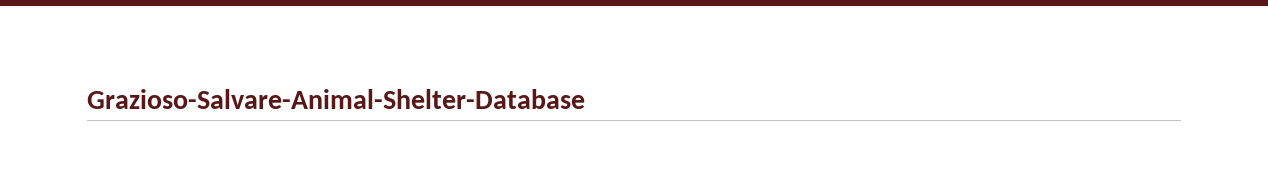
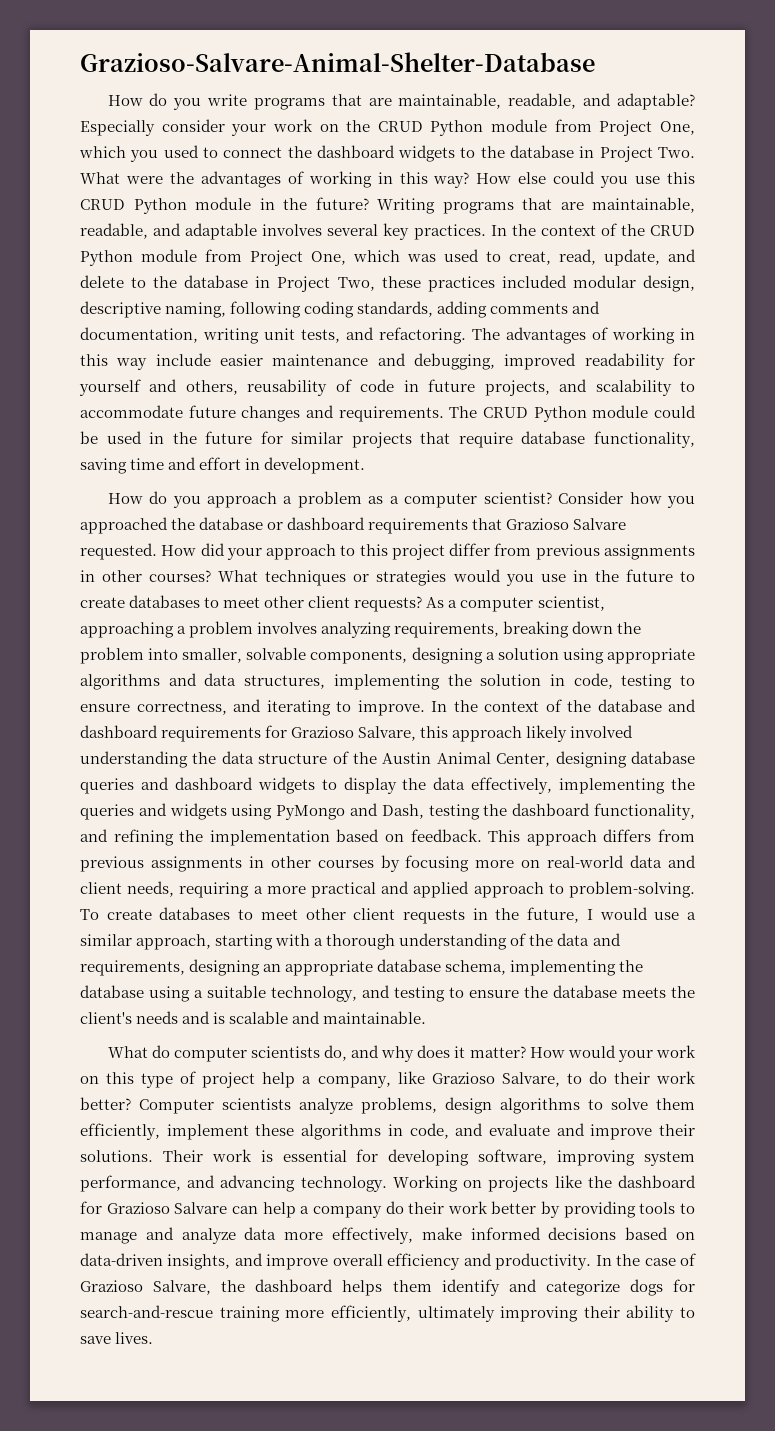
(585, 99) none -> [107,93,695,110] [80,119,695,136] [79,145,695,162] [80,171,696,188] [80,197,695,214] [80,223,696,240] [80,249,696,266] [80,275,696,292] [80,301,601,318] [80,327,695,344] [80,353,696,370] [79,379,695,396] [80,405,697,422] [80,431,696,448] [80,457,366,474] [107,491,695,508] [80,517,627,534] [80,543,695,560] [80,569,696,586] [80,595,605,612] [80,621,642,638] [80,647,696,664] [80,673,695,690] [80,699,696,716] [80,725,634,742] [80,751,695,768] [80,777,695,794] [80,803,696,820] [80,829,696,846] [80,855,696,872] [80,881,695,898] [80,907,696,924] [80,933,621,950] [80,959,644,976] [80,985,695,1002] [80,1011,427,1024] [107,1045,696,1062] [80,1071,696,1088] [80,1097,695,1114] [80,1123,695,1140] [80,1149,696,1166] [80,1175,696,1192] [80,1201,696,1218] [80,1227,695,1244] [80,1253,697,1270] [80,1279,696,1296] [80,1305,695,1322] [80,1332,154,1344] // How do you write programs that are maintainable, readable, and adaptable? Especially consider your work on the CRUD Python module from Project One, which you used to connect the dashboard widgets to the database in Project Two. What were the advantages of working in this way? How else could you use this CRUD Python module in the future? Writing programs that are maintainable, readable, and adaptable involves several key practices. In the context of the CRUD Python module from Project One, which was used to creat, read, update, and delete to the database in Project Two, these practices included modular design, descriptive naming, following coding standards, adding comments and documentation, writing unit tests, and refactoring. The advantages of working in this way include easier maintenance and debugging, improved readability for yourself and others, reusability of code in future projects, and scalability to accommodate future changes and requirements. The CRUD Python module could be used in the future for similar projects that require database functionality, saving time and effort in development. // How do you approach a problem as a computer scientist? Consider how you approached the database or dashboard requirements that Grazioso Salvare requested. How did your approach to this project differ from previous assignments in other courses? What techniques or strategies would you use in the future to create databases to meet other client requests? As a computer scientist, approaching a problem involves analyzing requirements, breaking down the problem into smaller, solvable components, designing a solution using appropriate algorithms and data structures, implementing the solution in code, testing to ensure correctness, and iterating to improve. In the context of the database and dashboard requirements for Grazioso Salvare, this approach likely involved understanding the data structure of the Austin Animal Center, designing database queries and dashboard widgets to display the data effectively, implementing the queries and widgets using PyMongo and Dash, testing the dashboard functionality, and refining the implementation based on feedback. This approach differs from previous assignments in other courses by focusing more on real-world data and client needs, requiring a more practical and applied approach to problem-solving. To create databases to meet other client requests in the future, I would use a similar approach, starting with a thorough understanding of the data and requirements, designing an appropriate database schema, implementing the database using a suitable technology, and testing to ensure the database meets the client's needs and is scalable and maintainable. // What do computer scientists do, and why does it matter? How would your work on this type of project help a company, like Grazioso Salvare, to do their work better? Computer scientists analyze problems, design algorithms to solve them efficiently, implement these algorithms in code, and evaluate and improve their solutions. Their work is essential for developing software, improving system performance, and advancing technology. Working on projects like the dashboard for Grazioso Salvare can help a company do their work better by providing tools to manage and analyze data more effectively, make informed decisions based on data-driven insights, and improve overall efficiency and productivity. In the case of Grazioso Salvare, the dashboard helps them identify and categorize dogs for search-and-rescue training more efficiently, ultimately improving their ability to save lives.

